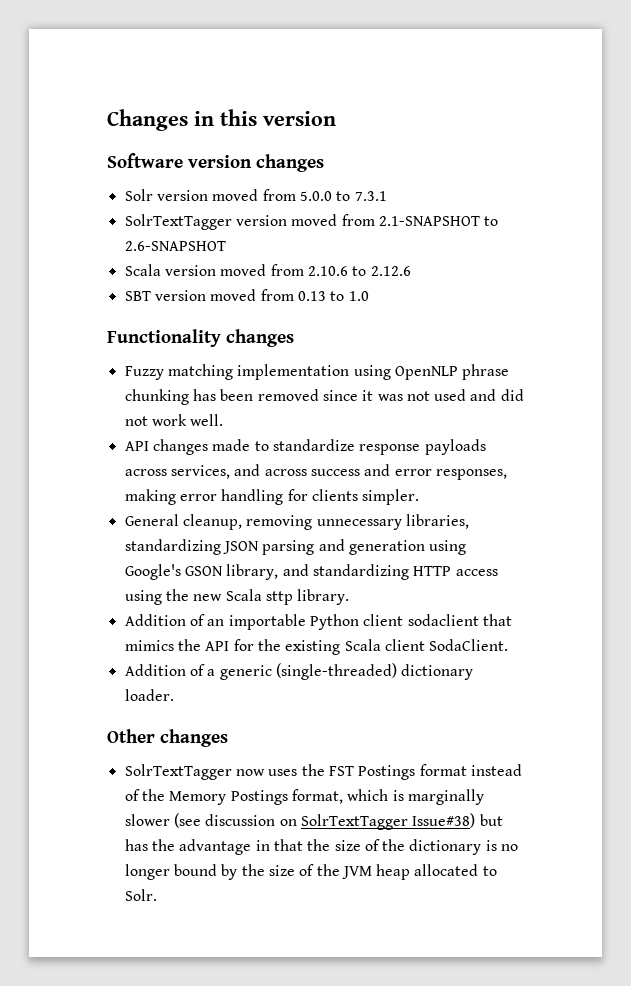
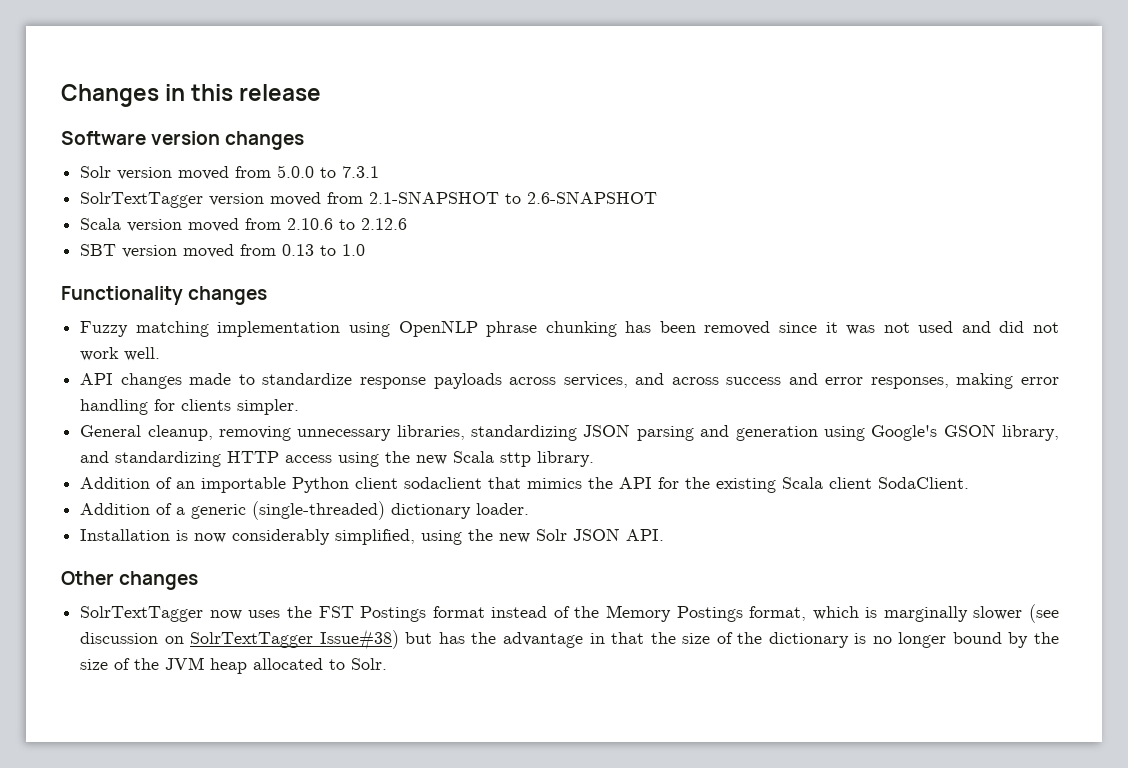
[263,111,336,126] version -> [239,84,322,101] release
(174, 695) none -> [80,528,665,545] // Installation is now considerably simplified, using the new Solr JSON API.

